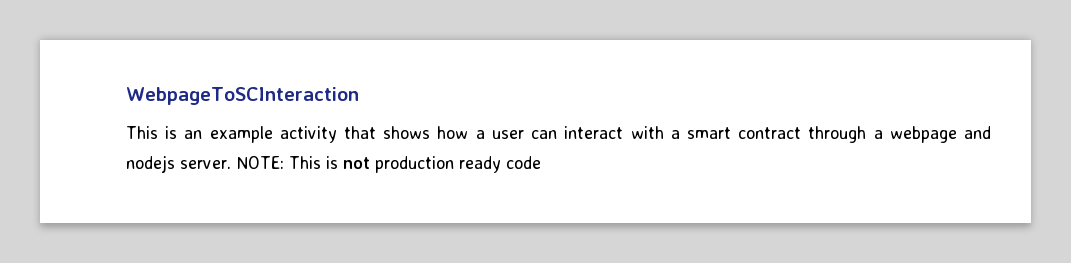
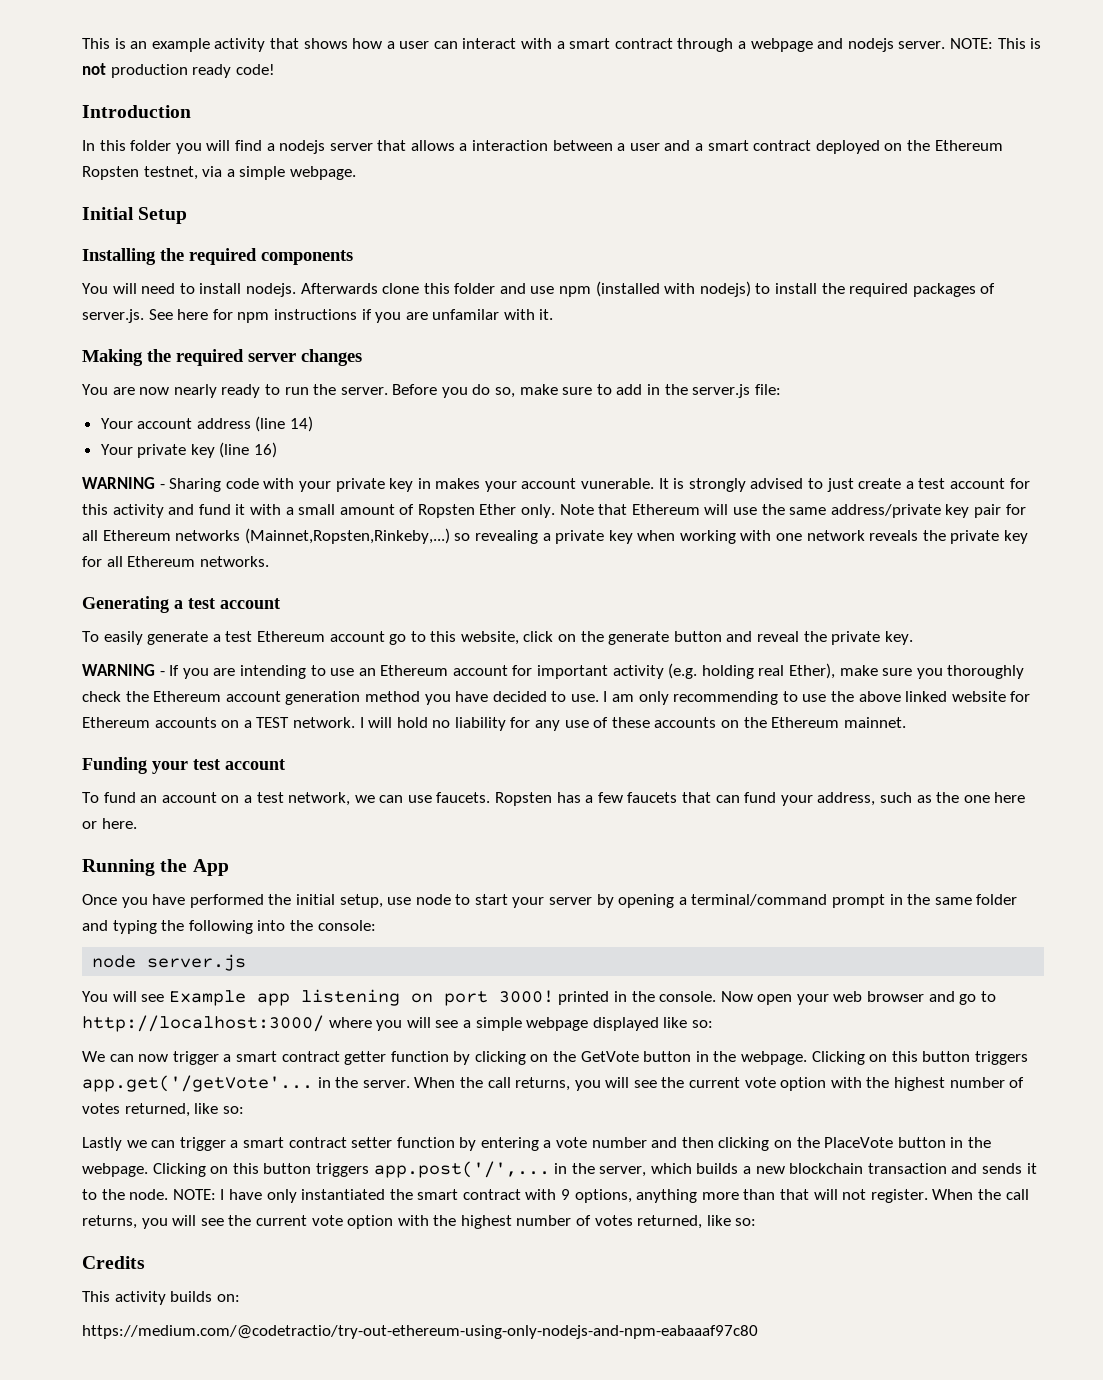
[126,87,359,105] WebpageToSCInteraction // -> (82, 43) none
[506,156,541,169] code -> [235,64,275,75] [82,105,191,118] [82,140,1003,154] [82,166,356,180] [82,207,188,224] [82,248,353,265] [82,281,996,297] [82,309,554,323] [82,349,362,366] [82,384,781,398] [100,416,314,432] [100,442,278,458] [82,477,1030,492] [82,504,1026,518] [82,528,1029,544] [82,556,269,567] [82,596,280,613] [82,631,913,645] [82,663,1025,679] [82,691,1031,705] [82,717,906,731] [82,757,285,774] [82,792,1026,806] [82,818,137,829] [82,859,229,876] [82,894,1018,908] [82,920,376,934] [92,954,247,971] [82,989,996,1006] [82,1015,713,1032] [82,1051,1028,1065] [82,1075,1025,1092] [82,1103,244,1117] [82,1137,991,1151] [82,1161,1037,1178] [82,1189,1029,1203] [82,1215,757,1229] [82,1256,145,1269] [82,1291,240,1305] [82,1325,758,1339] code! // Introduction // In this folder you will find a nodejs server that allows a interaction between a user and a smart contract deployed on the Ethereum Ropsten testnet, via a simple webpage. // Initial Setup // Installing the required components // You will need to install nodejs. Afterwards clone this folder and use npm (installed with nodejs) to install the required packages of server.js. See here for npm instructions if you are unfamilar with it. // Making the required server changes // You are now nearly ready to run the server. Before you do so, make sure to add in the server.js file: // Your account address (line 14) // Your private key (line 16) // WARNING - Sharing code with your private key in makes your account vunerable. It is strongly advised to just create a test account for this activity and fund it with a small amount of Ropsten Ether only. Note that Ethereum will use the same address/private key pair for all Ethereum networks (Mainnet,Ropsten,Rinkeby,...) so revealing a private key when working with one network reveals the private key for all Ethereum networks. // Generating a test account // To easily generate a test Ethereum account go to this website, click on the generate button and reveal the private key. // WARNING - If you are intending to use an Ethereum account for important activity (e.g. holding real Ether), make sure you thoroughly check the Ethereum account generation method you have decided to use. I am only recommending to use the above linked website for Ethereum accounts on a TEST network. I will hold no liability for any use of these accounts on the Ethereum mainnet. // Funding your test account // To fund an account on a test network, we can use faucets. Ropsten has a few faucets that can fund your address, such as the one here or here. // Running the App // Once you have performed the initial setup, use node to start your server by opening a terminal/command prompt in the same folder and typing the following into the console: // node server.js // You will see Example app listening on port 3000! printed in the console. Now open your web browser and go to http://localhost:3000/ where you will see a simple webpage displayed like so: // We can now trigger a smart contract getter function by clicking on the GetVote button in the webpage. Clicking on this button triggers app.get('/getVote'... in the server. When the call returns, you will see the current vote option with the highest number of votes returned, like so: // Lastly we can trigger a smart contract setter function by entering a vote number and then clicking on the PlaceVote button in the webpage. Clicking on this button triggers app.post('/',... in the server, which builds a new blockchain transaction and sends it to the node. NOTE: I have only instantiated the smart contract with 9 options, anything more than that will not register. When the call returns, you will see the current vote option with the highest number of votes returned, like so: // Credits // This activity builds on: // https://medium.com/@codetractio/try-out-ethereum-using-only-nodejs-and-npm-eabaaaf97c80

